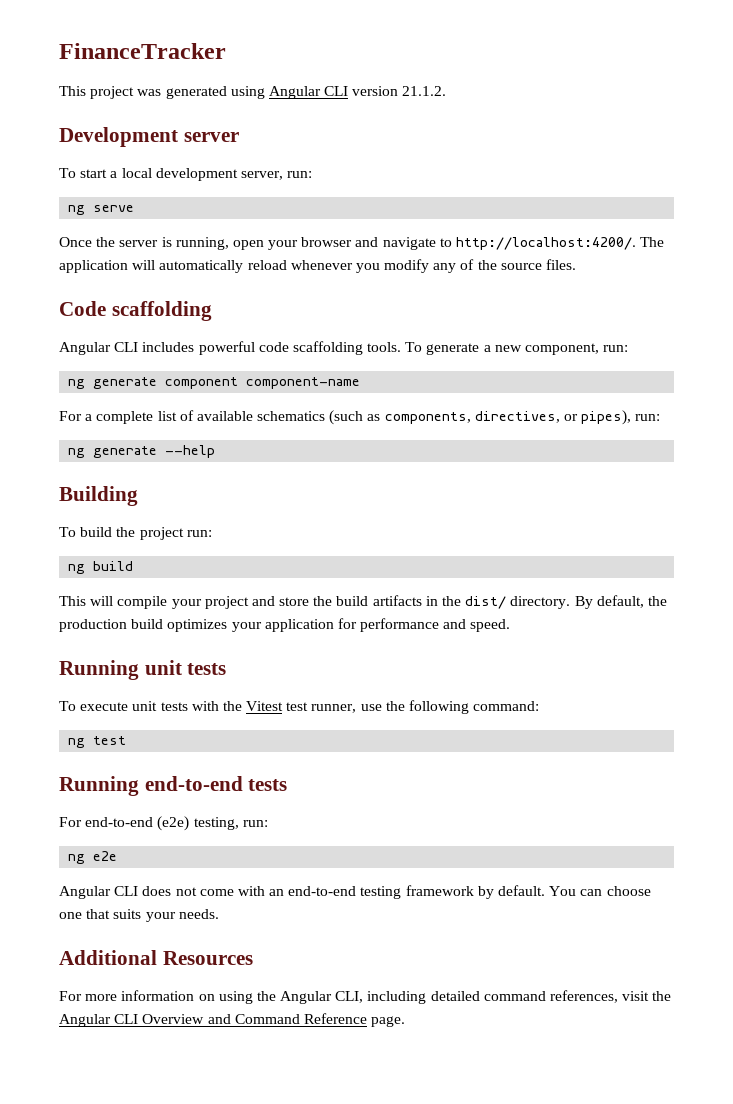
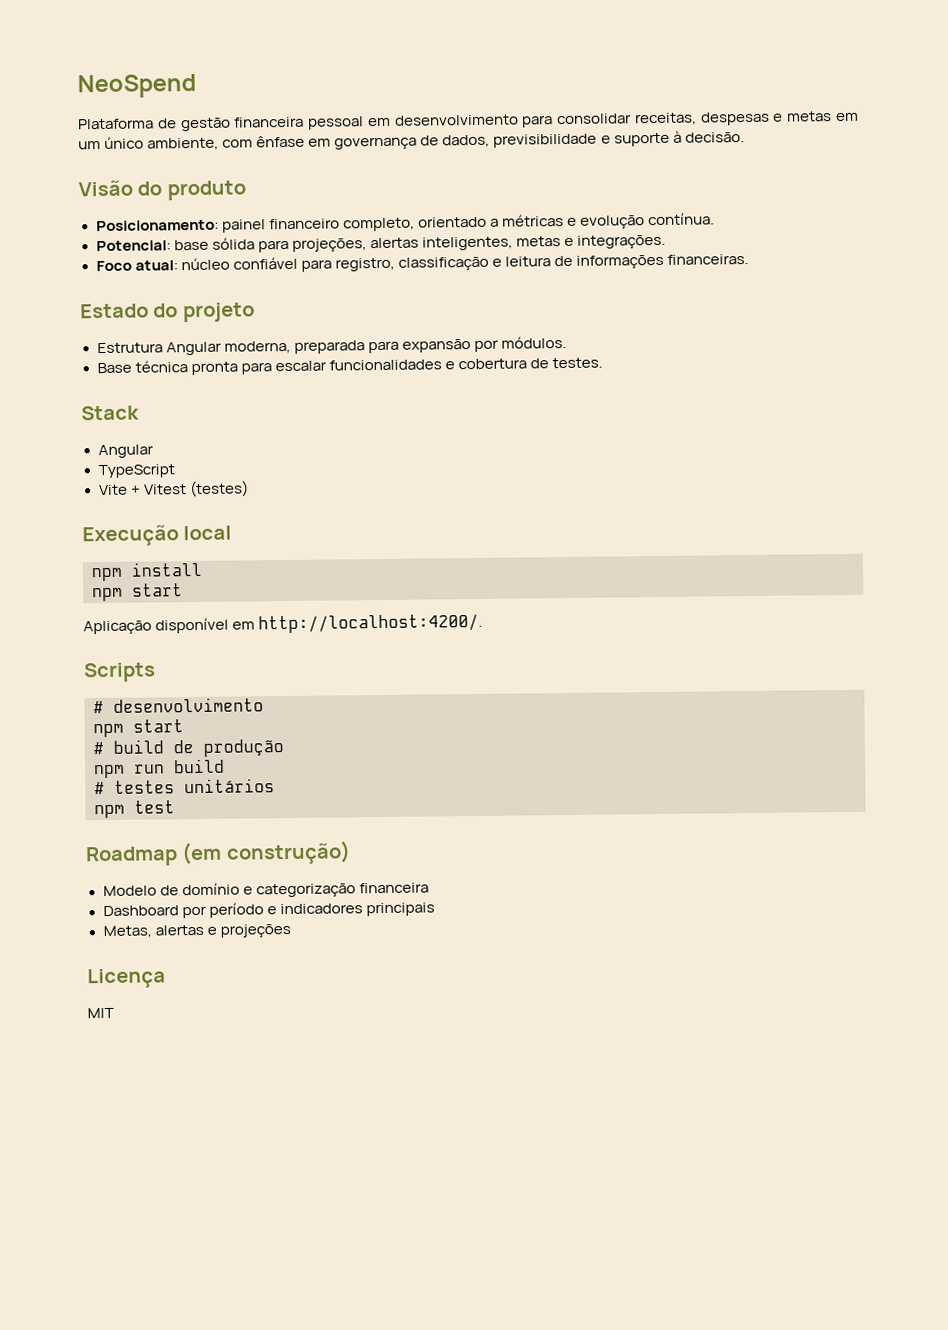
[59,43,226,59] [59,86,447,99] [59,127,239,147] [59,168,313,181] [68,205,135,215] [59,237,665,250] [59,259,577,273] [59,301,212,321] [59,341,629,355] [68,377,361,389] [59,410,661,425] [68,445,216,458] [59,486,138,506] [59,527,212,540] [68,561,134,574] [59,595,667,609] [59,618,511,632] [59,660,227,680] [59,700,540,714] [68,736,127,748] [59,776,288,796] [59,816,268,831] [68,851,118,864] [59,885,651,899] [59,909,219,922] [59,950,253,965] [59,990,672,1004] [59,1013,406,1027] FinanceTracker // This project was generated using Angular CLI version 21.1.2. // Development server // To start a local development server, run: // ng serve // Once the server is running, open your browser and navigate to http://localhost:4200/. The application will automatically reload whenever you modify any of the source files. // Code scaffolding // Angular CLI includes powerful code scaffolding tools. To generate a new component, run: // ng generate component component-name // For a complete list of available schematics (such as components, directives, or pipes), run: // ng generate --help // Building // To build the project run: // ng build // This will compile your project and store the build artifacts in the dist/ directory. By default, the production build optimizes your application for performance and speed. // Running unit tests // To execute unit tests with the Vitest test runner, use the following command: // ng test // Running end-to-end tests // For end-to-end (e2e) testing, run: // ng e2e // Angular CLI does not come with an end-to-end testing framework by default. You can choose one that suits your needs. // Additional Resources // For more information on using the Angular CLI, including detailed command references, visit the Angular CLI Overview and Command Reference page. -> [77,73,197,99] [78,111,859,132] [78,130,745,151] [78,179,246,201] [95,212,715,233] [95,234,666,253] [95,253,750,272] [80,302,255,323] [96,335,567,356] [96,357,603,376] [81,405,140,421] [97,444,154,459] [97,464,175,479] [98,480,249,498] [82,524,233,547] [91,561,203,582] [92,583,183,602] [83,613,484,635] [83,662,156,683] [93,697,264,714] [93,719,184,738] [93,739,284,757] [94,758,225,779] [94,778,275,795] [94,800,175,819] [85,840,351,867] [102,882,429,898] [102,902,435,919] [102,923,291,939] [87,968,166,989] [87,1007,114,1019] NeoSpend // Plataforma de gestão financeira pessoal em desenvolvimento para consolidar receitas, despesas e metas em um único ambiente, com ênfase em governança de dados, previsibilidade e suporte à decisão. // Visão do produto // Posicionamento: painel financeiro completo, orientado a métricas e evolução contínua. // Potencial: base sólida para projeções, alertas inteligentes, metas e integrações. // Foco atual: núcleo confiável para registro, classificação e leitura de informações financeiras. // Estado do projeto // Estrutura Angular moderna, preparada para expansão por módulos. // Base técnica pronta para escalar funcionalidades e cobertura de testes. // Stack // Angular // TypeScript // Vite + Vitest (testes) // Execução local // npm install // npm start // Aplicação disponível em http://localhost:4200/. // Scripts // # desenvolvimento // npm start // # build de produção // npm run build // # testes unitários // npm test // Roadmap (em construção) // Modelo de domínio e categorização financeira // Dashboard por período e indicadores principais // Metas, alertas e projeções // Licença // MIT

